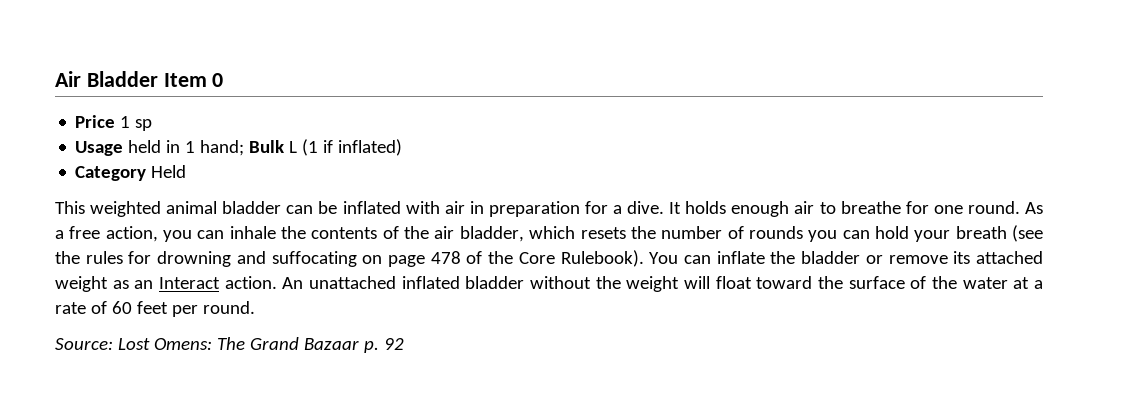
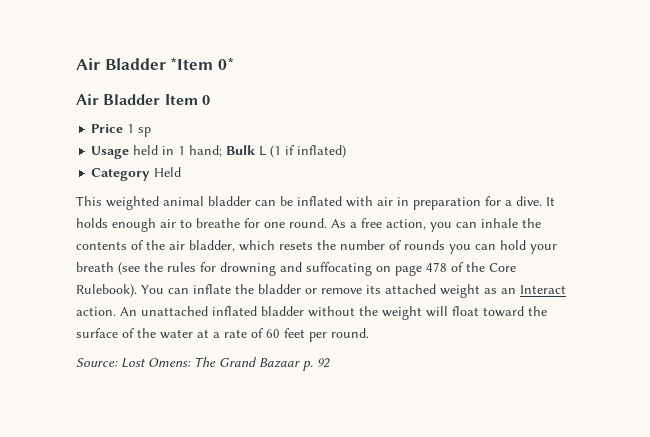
[55,71,158,87] Air Bladder -> [76,57,234,70] [76,94,161,105] Air Bladder *Item 0* // Air Bladder

